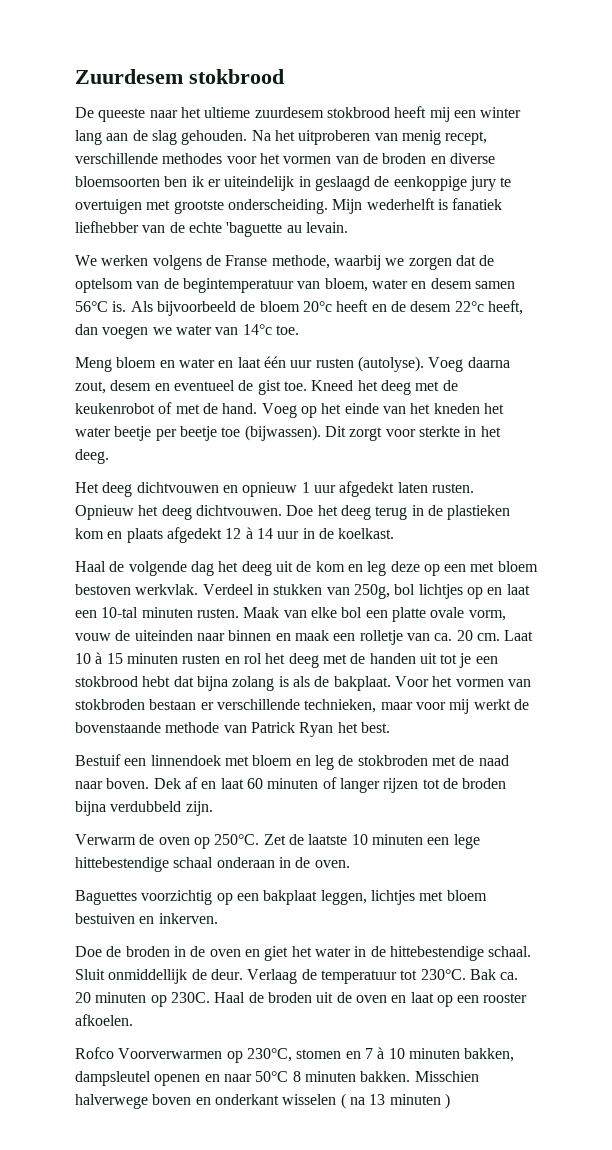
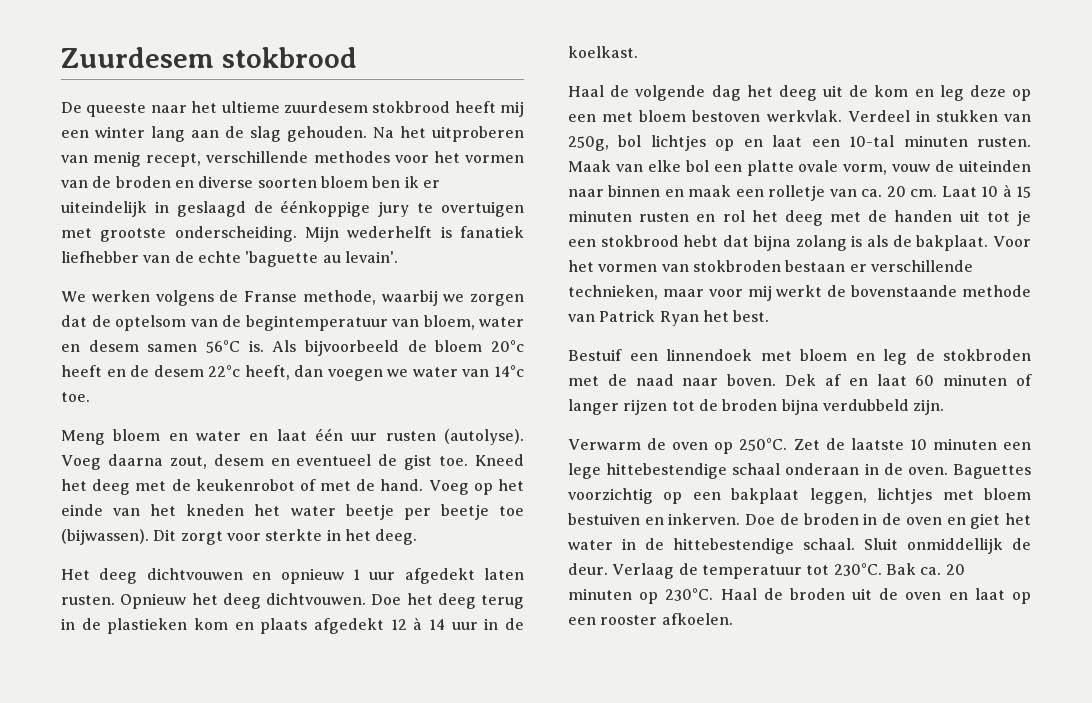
[75,176,160,187] bloemsoorten -> [257,176,368,188] soorten bloem
[393,176,467,191] eenkoppige -> [280,200,371,217] éénkoppige
[305,222,348,233] levain. -> [344,251,398,263] levain'.
(350, 864) // -> (948, 471) none
(218, 918) // -> (741, 519) none
[170,992,210,1003] 230C. -> [665,588,714,601] 230°C.
[75,1047,515,1063] [75,1071,479,1086] [75,1093,450,1109] // Rofco Voorverwarmen op 230°C, stomen en 7 à 10 minuten bakken, dampsleutel openen en naar 50°C 8 minuten bakken. Misschien halverwege boven en onderkant wisselen ( na 13 minuten ) -> (733, 619) none

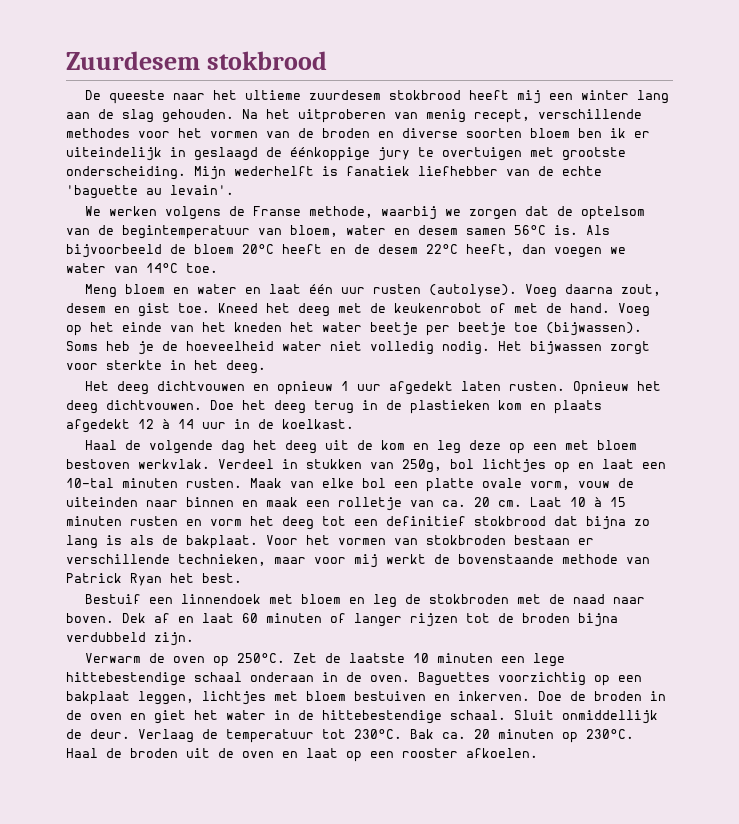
[491,340,524,352] 20°c -> [242,244,274,254] 20°C
[208,365,241,377] 22°c -> [426,244,458,254] 22°C
[494,365,525,377] 14°c -> [146,263,178,273] 14°C
[296,454,398,466] eventueel de -> (130, 309) none
[153,529,177,541] Dit -> [66,341,602,355] Soms heb je de hoeveelheid water niet volledig nodig. Het bijwassen
[722,210,1031,226] [568,235,847,251] rol het deeg met de handen uit tot je een stokbrood hebt dat bijna zolang -> [210,516,650,530] [66,535,98,549] vorm het deeg tot een definitief stokbrood dat bijna zo lang

